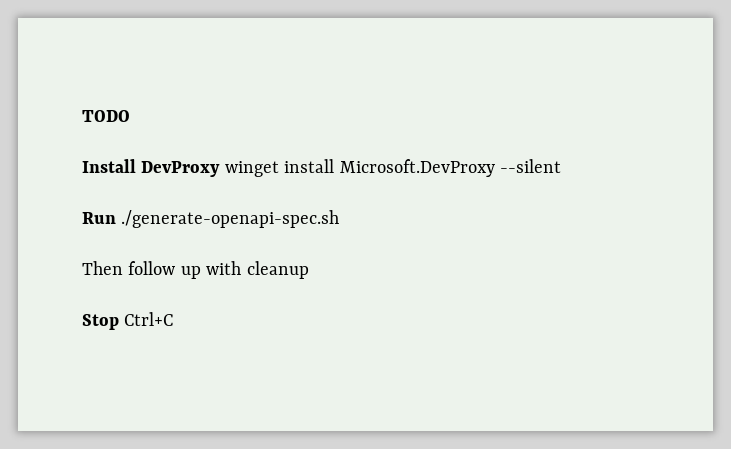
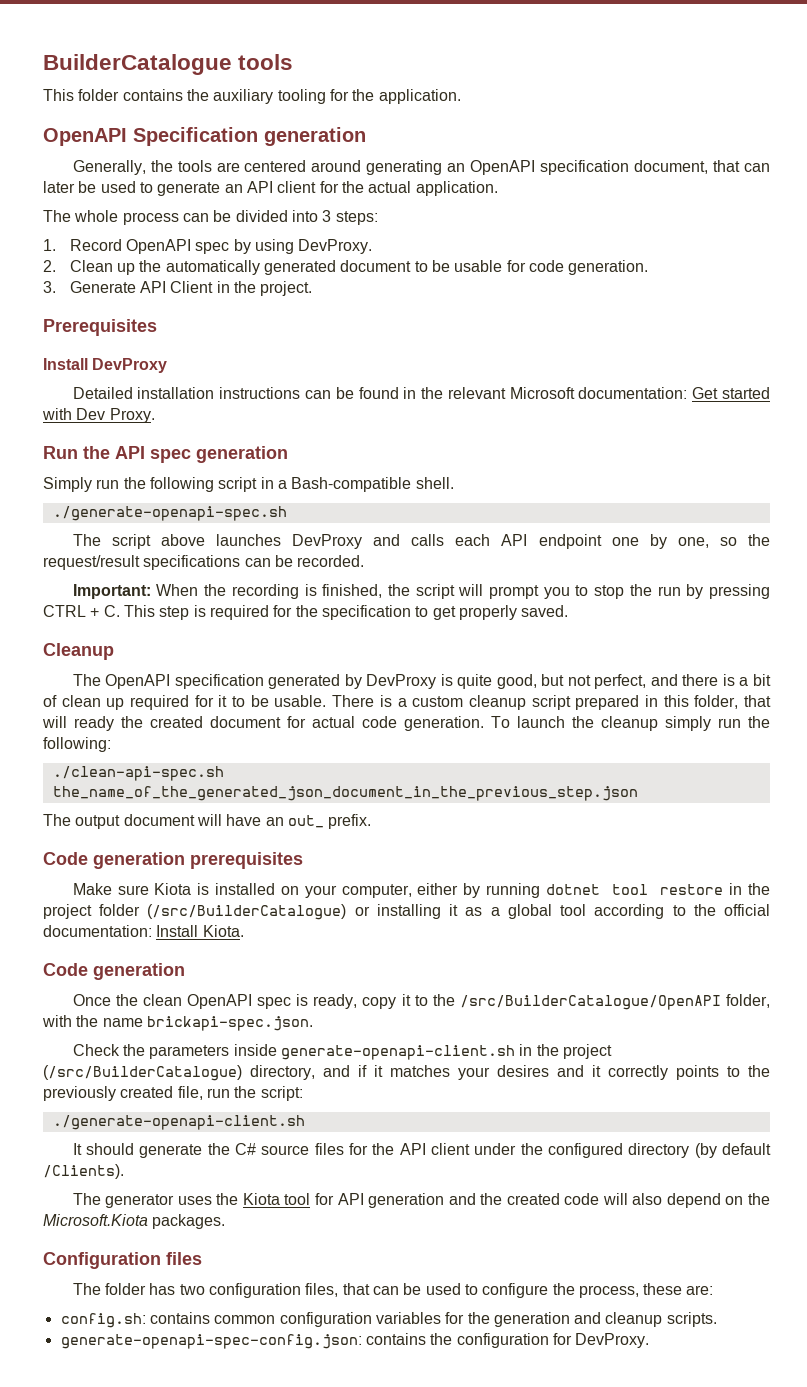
[82,110,130,122] [82,159,561,177] [82,210,340,228] [82,261,309,279] [82,312,174,330] TODO // Install DevProxy winget install Microsoft.DevProxy --silent // Run ./generate-openapi-spec.sh // Then follow up with cleanup // Stop Ctrl+C -> [43,54,294,75] [43,89,461,104] [43,127,366,146] [72,160,770,175] [43,181,498,196] [43,210,378,225] [43,239,373,254] [43,260,649,275] [43,281,313,296] [43,319,157,336] [43,358,168,373] [72,387,771,399] [42,408,155,423] [43,446,288,463] [43,477,454,492] [52,506,287,521] [72,534,770,549] [43,555,365,570] [72,584,770,599] [43,605,569,620] [43,643,114,660] [72,674,771,689] [43,695,772,710] [42,716,770,731] [43,737,111,752] [52,766,224,781] [52,786,638,801] [43,814,372,829] [43,852,303,869] [72,883,770,898] [43,904,771,920] [43,925,244,937] [43,963,185,980] [72,994,771,1010] [42,1015,313,1031] [72,1044,612,1060] [43,1065,770,1081] [43,1086,303,1101] [52,1115,305,1130] [72,1143,771,1158] [43,1164,124,1179] [72,1193,771,1208] [43,1214,226,1229] [43,1252,202,1269] [72,1283,714,1298] [60,1312,717,1328] [60,1333,650,1349] BuilderCatalogue tools // This folder contains the auxiliary tooling for the application. // OpenAPI Specification generation // Generally, the tools are centered around generating an OpenAPI specification document, that can later be used to generate an API client for the actual application. // The whole process can be divided into 3 steps: // 1. Record OpenAPI spec by using DevProxy. // 2. Clean up the automatically generated document to be usable for code generation. // 3. Generate API Client in the project. // Prerequisites // Install DevProxy // Detailed installation instructions can be found in the relevant Microsoft documentation: Get started with Dev Proxy. // Run the API spec generation // Simply run the following script in a Bash-compatible shell. // ./generate-openapi-spec.sh // The script above launches DevProxy and calls each API endpoint one by one, so the request/result specifications can be recorded. // Important: When the recording is finished, the script will prompt you to stop the run by pressing CTRL + C. This step is required for the specification to get properly saved. // Cleanup // The OpenAPI specification generated by DevProxy is quite good, but not perfect, and there is a bit of clean up required for it to be usable. There is a custom cleanup script prepared in this folder, that will ready the created document for actual code generation. To launch the cleanup simply run the following: // ./clean-api-spec.sh the_name_of_the_generated_json_document_in_the_previous_step.json // The output document will have an out_ prefix. // Code generation prerequisites // Make sure Kiota is installed on your computer, either by running dotnet tool restore in the project folder (/src/BuilderCatalogue) or installing it as a global tool according to the official documentation: Install Kiota. // Code generation // Once the clean OpenAPI spec is ready, copy it to the /src/BuilderCatalogue/OpenAPI folder, with the name brickapi-spec.json. // Check the parameters inside generate-openapi-client.sh in the project (/src/BuilderCatalogue) directory, and if it matches your desires and it correctly points to the previously created file, run the script: // ./generate-openapi-client.sh // It should generate the C# source files for the API client under the configured directory (by default /Clients). // The generator uses the Kiota tool for API generation and the created code will also depend on the Microsoft.Kiota packages. // Configuration files // The folder has two configuration files, that can be used to configure the process, these are: // config.sh: contains common configuration variables for the generation and cleanup scripts. // generate-openapi-spec-config.json: contains the configuration for DevProxy.

